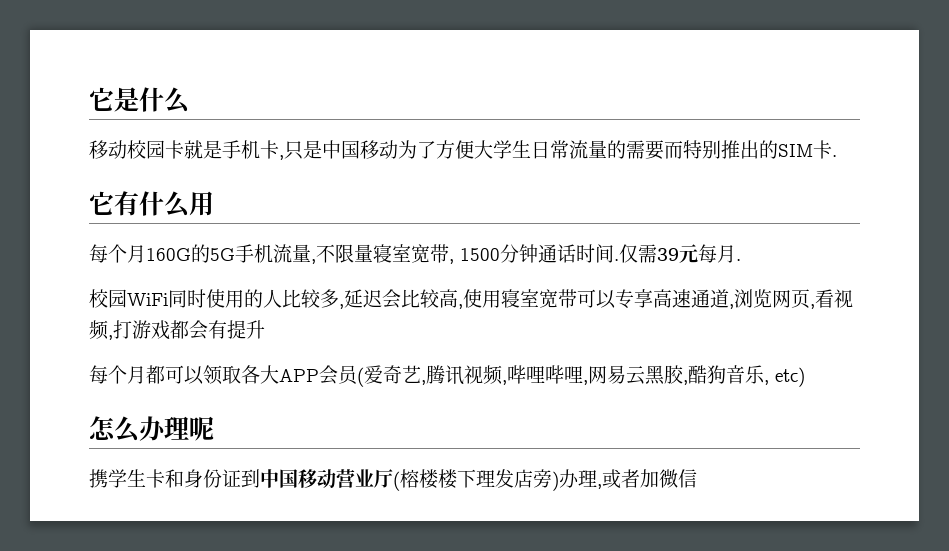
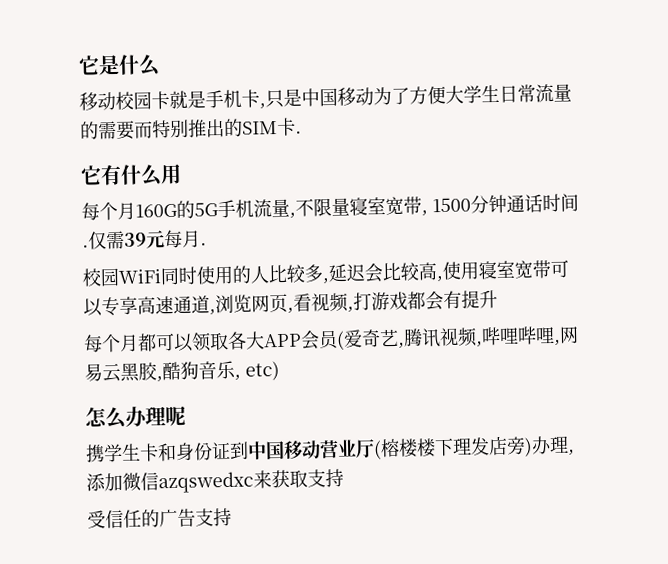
[602,469,697,489] 或者加微信 -> [86,468,344,494] [87,507,232,529] 添加微信azqswedxc来获取支持 // 受信任的广告支持

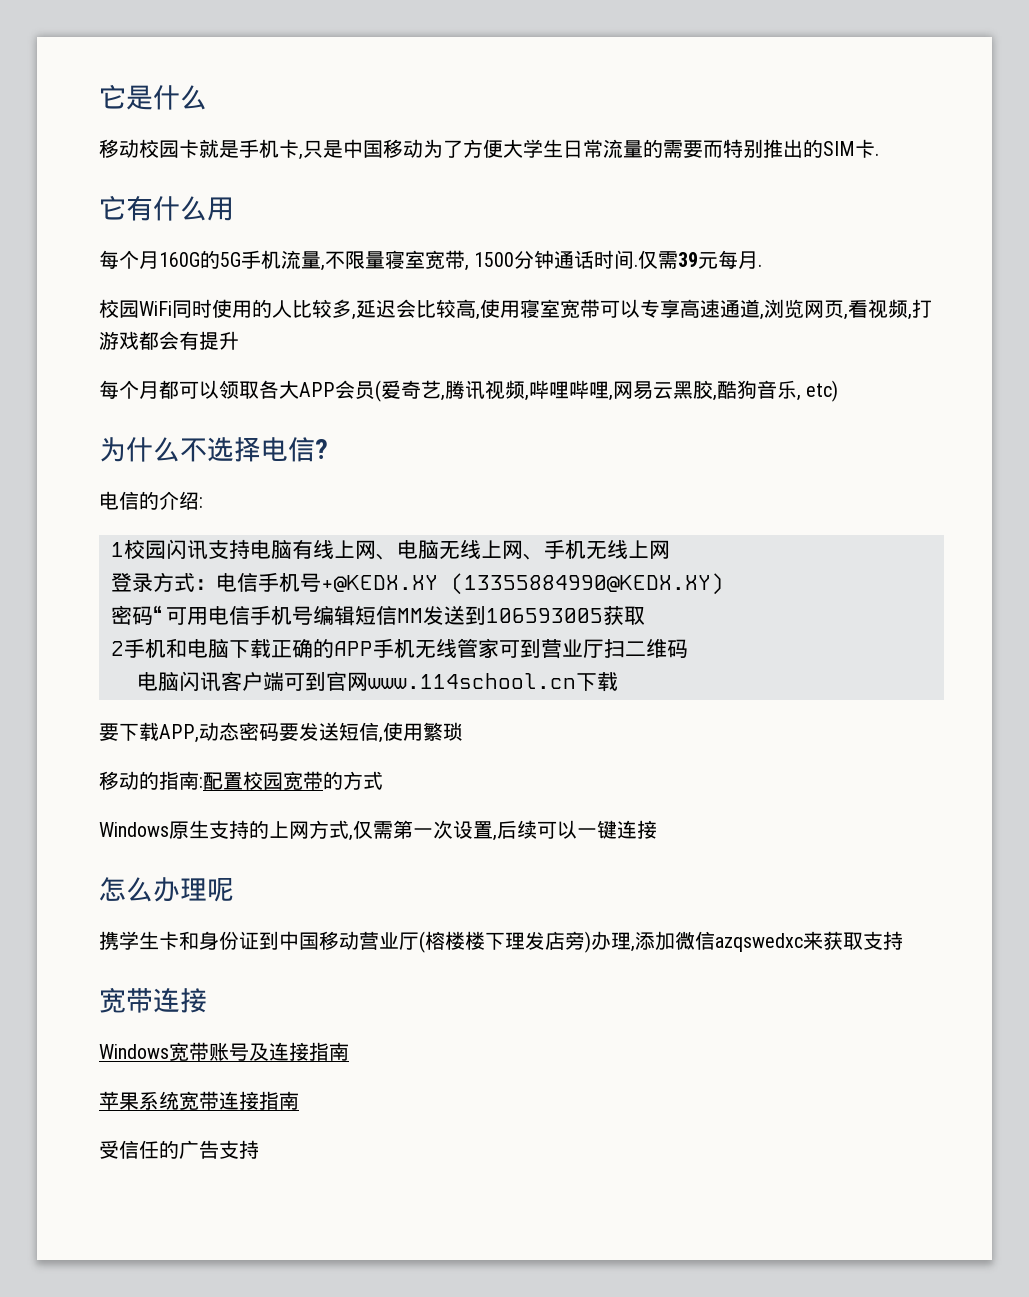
(280, 371) none -> [99,437,328,462] [99,491,203,510] [111,539,670,560] [111,572,724,595] [111,605,645,626] [111,638,688,659] [137,671,618,692] [99,722,463,743] [99,771,383,790] [99,820,657,841] // 为什么不选择电信? // 电信的介绍: // 1校园闪讯支持电脑有线上网、电脑无线上网、手机无线上网 // 登录方式：电信手机号+@KEDX.XY (13355884990@KEDX.XY) // 密码“可用电信手机号编辑短信MM发送到106593005获取 // 2手机和电脑下载正确的APP手机无线管家可到营业厅扫二维码 // 电脑闪讯客户端可到官网www.114school.cn下载 // 要下载APP,动态密码要发送短信,使用繁琐 // 移动的指南:配置校园宽带的方式 // Windows原生支持的上网方式,仅需第一次设置,后续可以一键连接
(344, 478) none -> [99,987,207,1013] [99,1042,349,1061] [99,1091,299,1110] // 宽带连接 // Windows宽带账号及连接指南 // 苹果系统宽带连接指南

